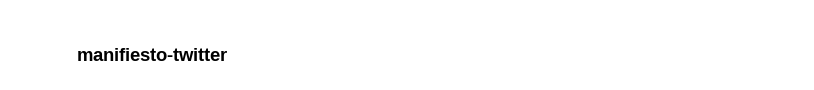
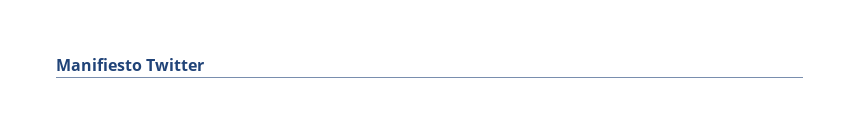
[77,48,227,61] manifiesto-twitter -> [56,58,205,71] Manifiesto Twitter

